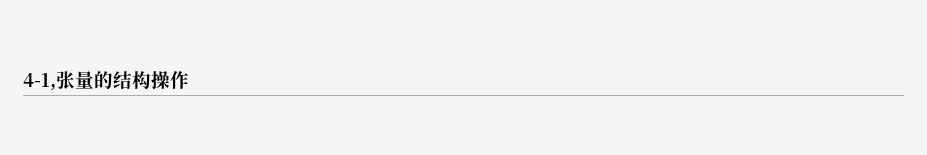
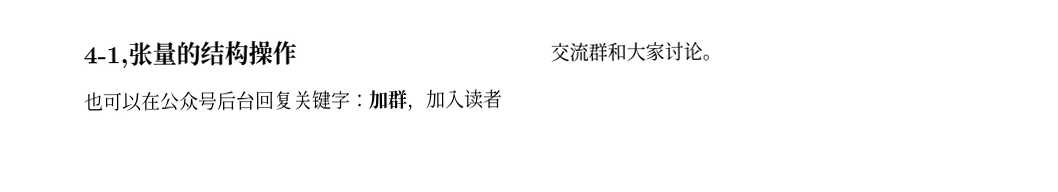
(189, 80) none -> [83,89,503,113] [550,41,722,62] // 也可以在公众号后台回复关键字：加群，加入读者交流群和大家讨论。

